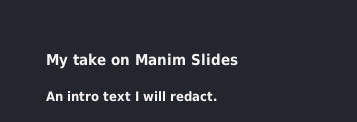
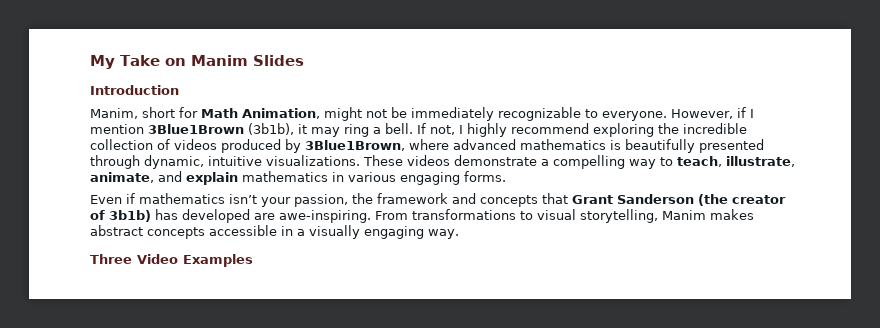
[73,53,106,66] take -> [120,55,160,66] Take
[46,91,217,102] An intro text I will redact. -> [90,85,179,95] [90,107,754,121] [90,123,747,137] [90,139,764,153] [90,155,795,169] [90,171,506,185] [90,193,786,207] [90,209,754,223] [90,225,459,239] [90,254,253,267] Introduction // Manim, short for Math Animation, might not be immediately recognizable to everyone. However, if I mention 3Blue1Brown (3b1b), it may ring a bell. If not, I highly recommend exploring the incredible collection of videos produced by 3Blue1Brown, where advanced mathematics is beautifully presented through dynamic, intuitive visualizations. These videos demonstrate a compelling way to teach, illustrate, animate, and explain mathematics in various engaging forms. // Even if mathematics isn’t your passion, the framework and concepts that Grant Sanderson (the creator of 3b1b) has developed are awe-inspiring. From transformations to visual storytelling, Manim makes abstract concepts accessible in a visually engaging way. // Three Video Examples

